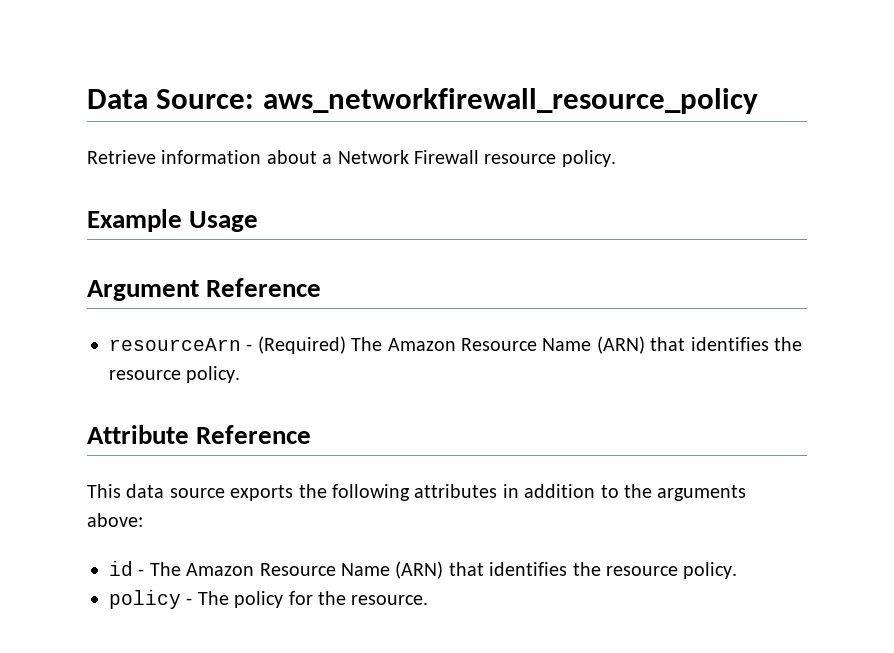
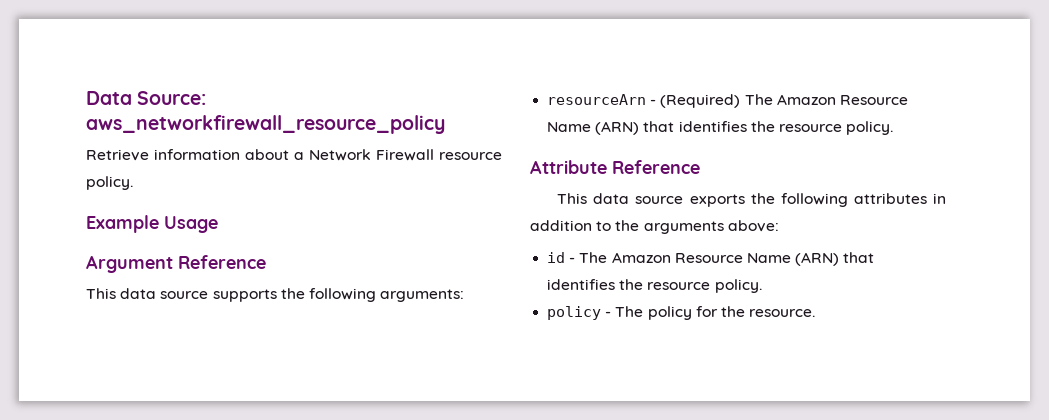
(322, 287) none -> [86,288,465,302] // This data source supports the following arguments:

